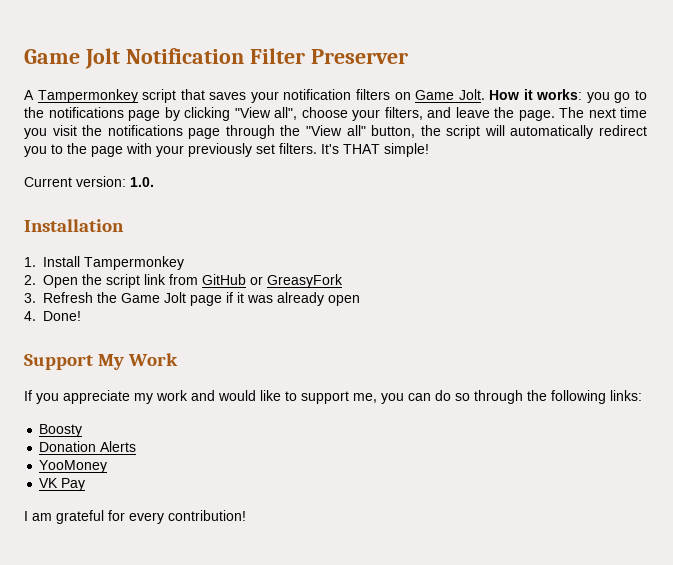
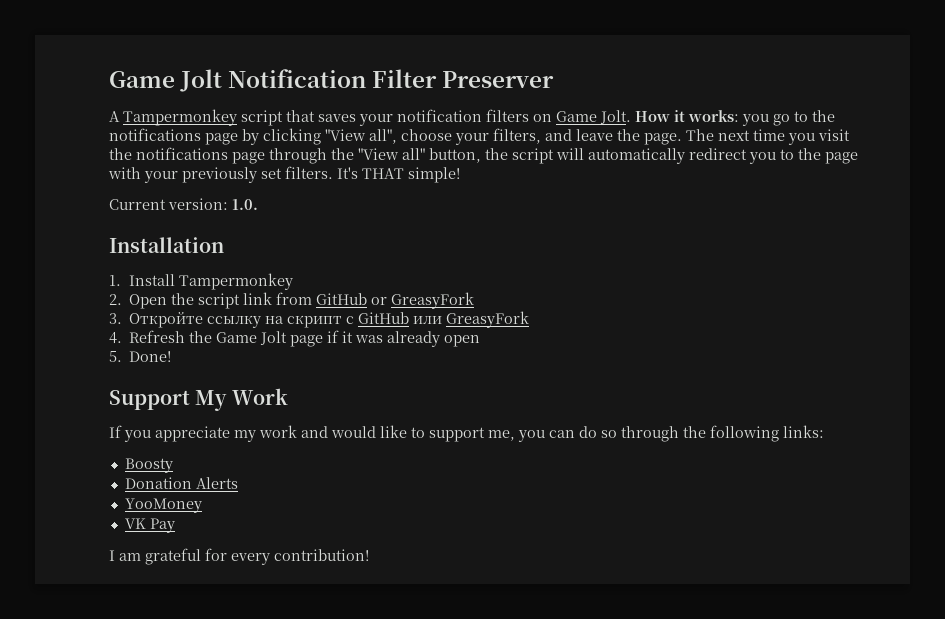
(36, 298) none -> [129,311,530,328] [109,332,122,344] Откройте ссылку на скрипт c GitHub или GreasyFork // 4.
[24,311,36,321] 4. -> [109,351,122,362] 5.

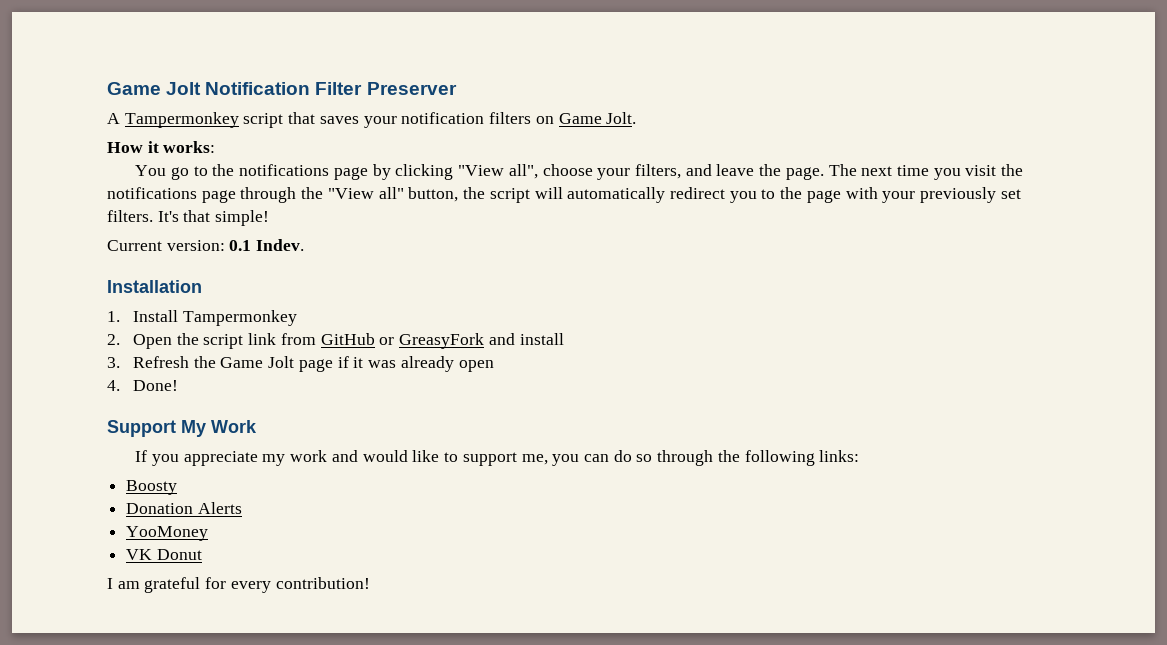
(631, 117) none -> (637, 118) //
[742,114,769,126] you -> [135,165,167,176] // You
[362,168,404,179] THAT -> [183,210,211,222] that
[232,199,258,210] 1.0. -> [229,239,305,251] 0.1 Indev.
[109,311,530,328] [109,332,122,344] // 3. Откройте ссылку на скрипт c GitHub или GreasyFork // 4. -> [488,333,564,345] [107,357,120,368] and install // 3.
[109,351,122,362] 5. -> [107,380,120,391] 4.
[149,518,175,533] Pay -> [156,549,202,560] Donut

